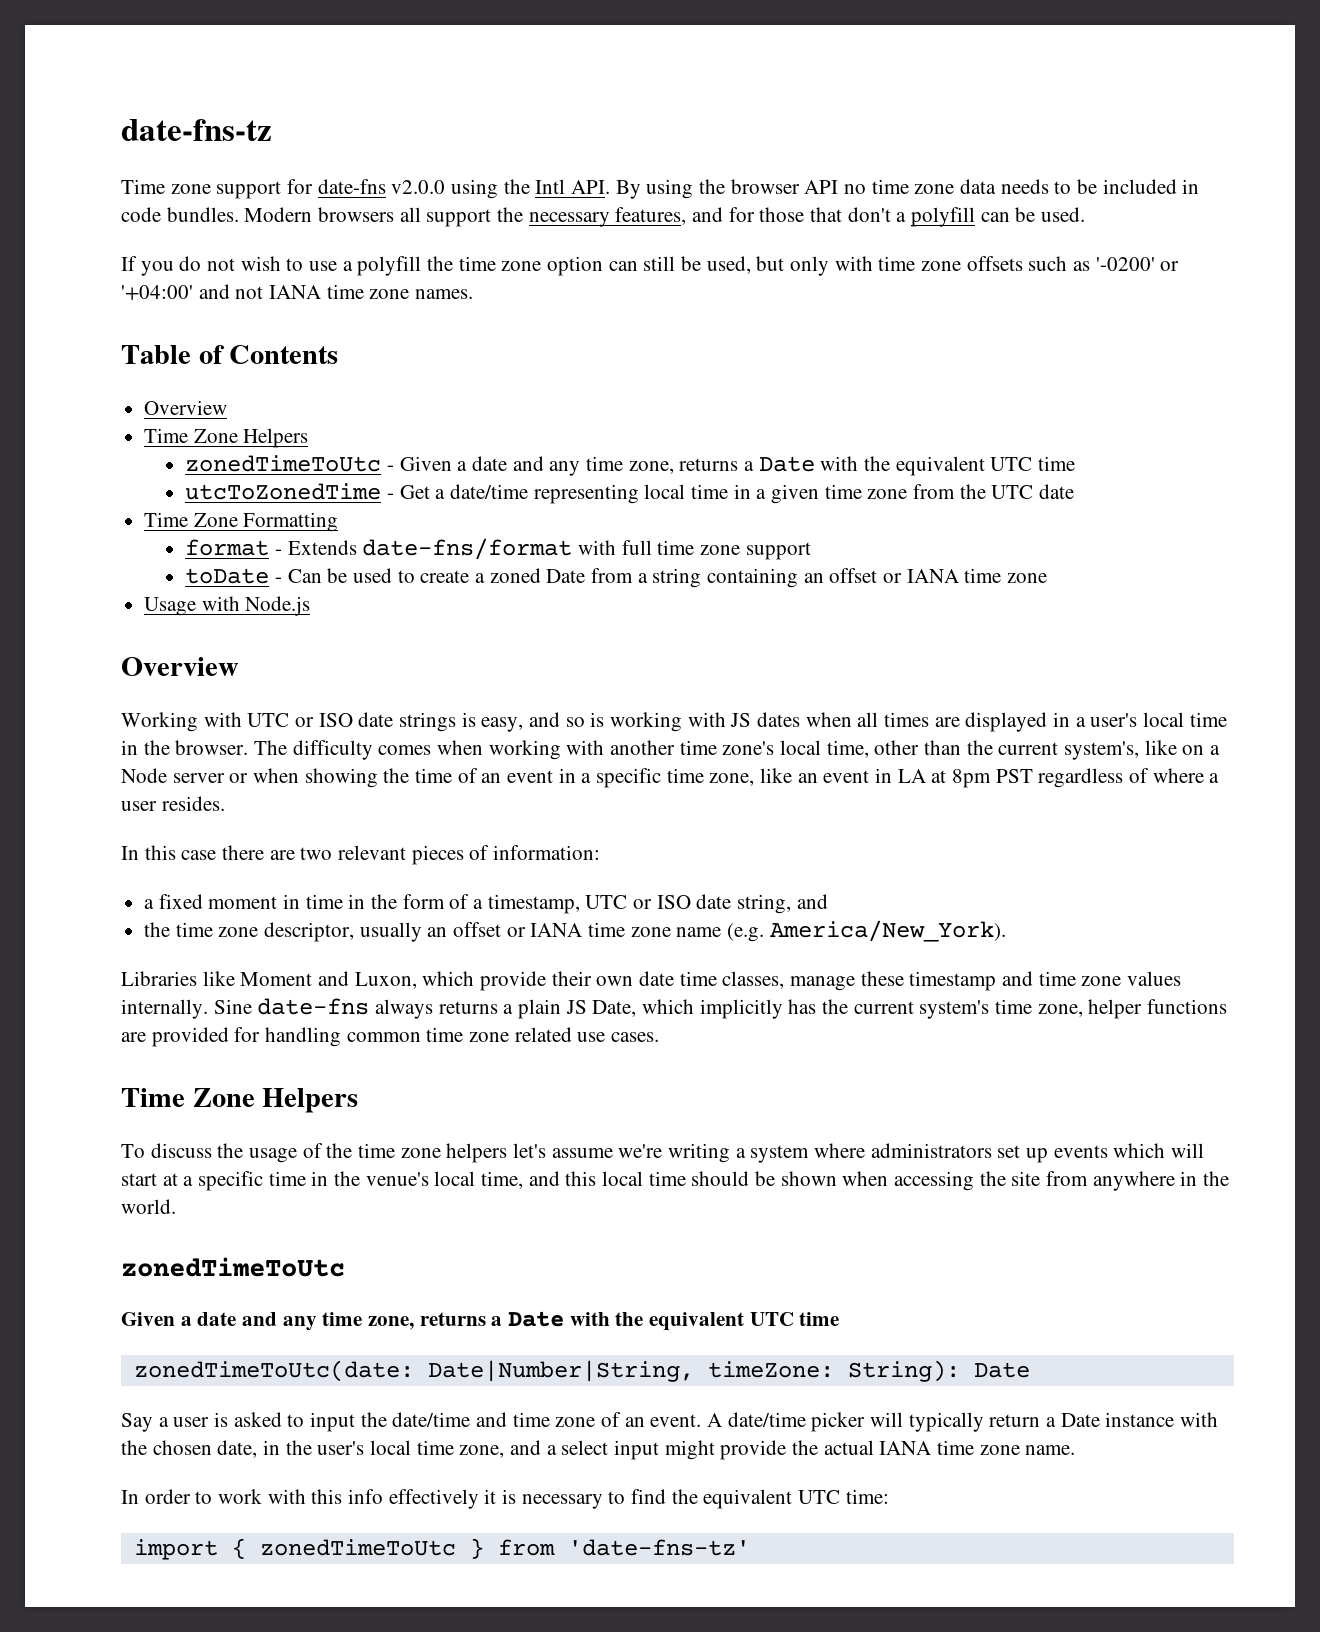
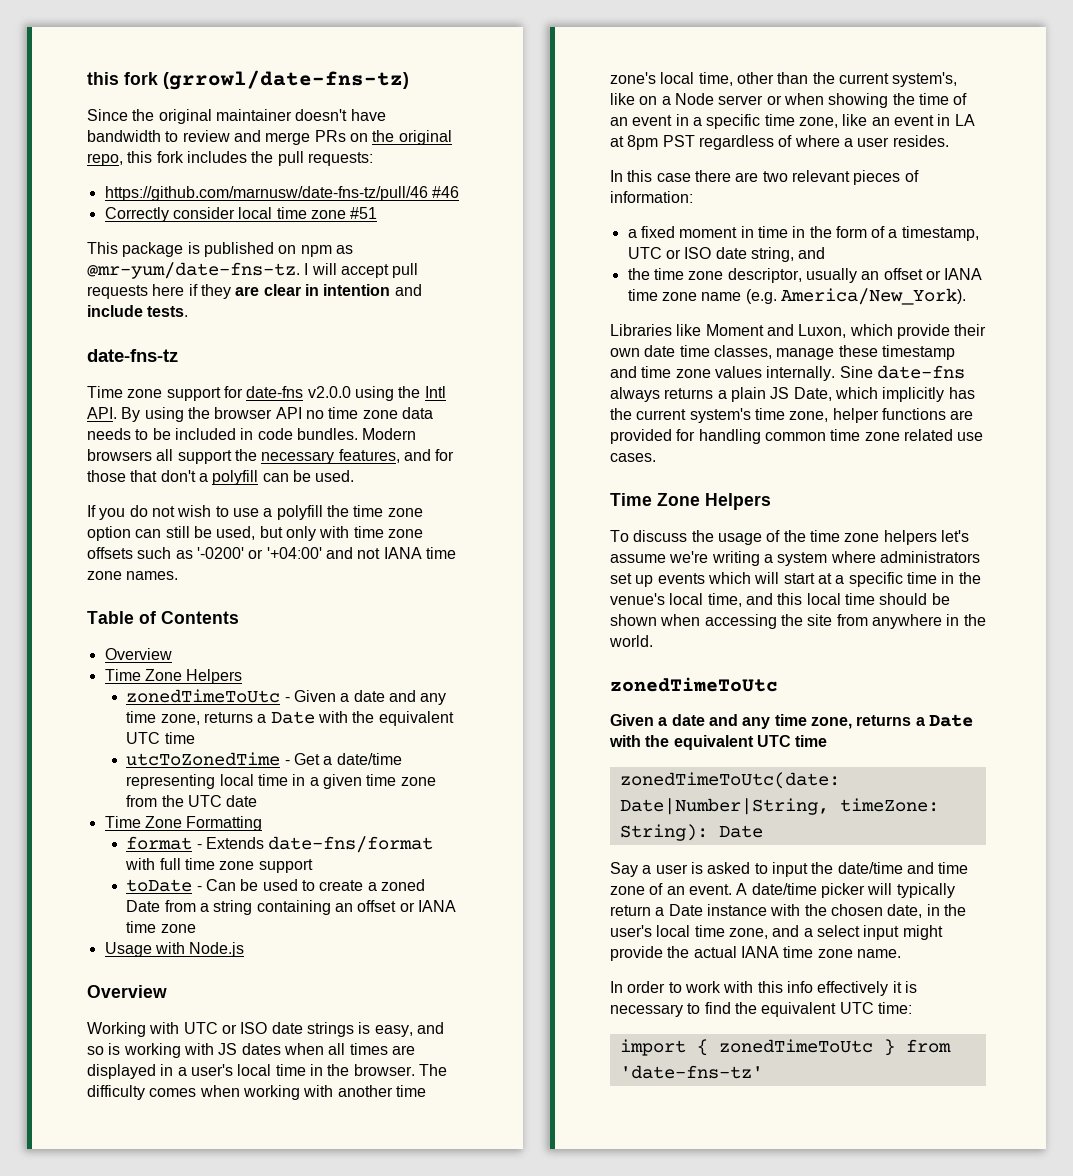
(121, 130) none -> [87,70,409,90] [87,109,386,124] [87,130,452,145] [87,151,373,166] [104,186,459,201] [104,207,378,222] [87,242,353,257] [87,262,419,279] [87,284,422,299] [87,305,189,317] this fork (grrowl/date-fns-tz) // Since the original maintainer doesn't have bandwidth to review and merge PRs on the original repo, this fork includes the pull requests: // https://github.com/marnusw/date-fns-tz/pull/46 #46 // Correctly consider local time zone #51 // This package is published on npm as @mr-yum/date-fns-tz. I will accept pull requests here if they are clear in intention and include tests. //

